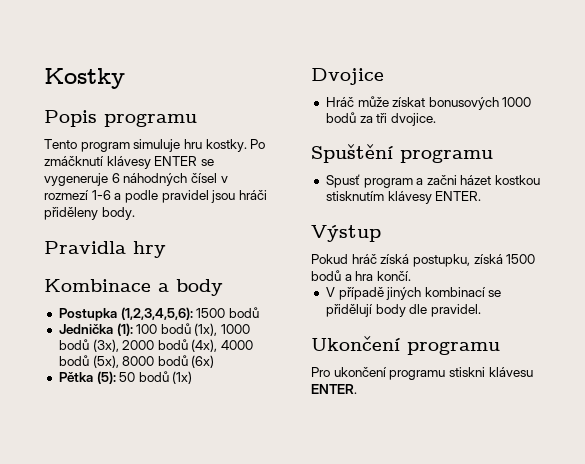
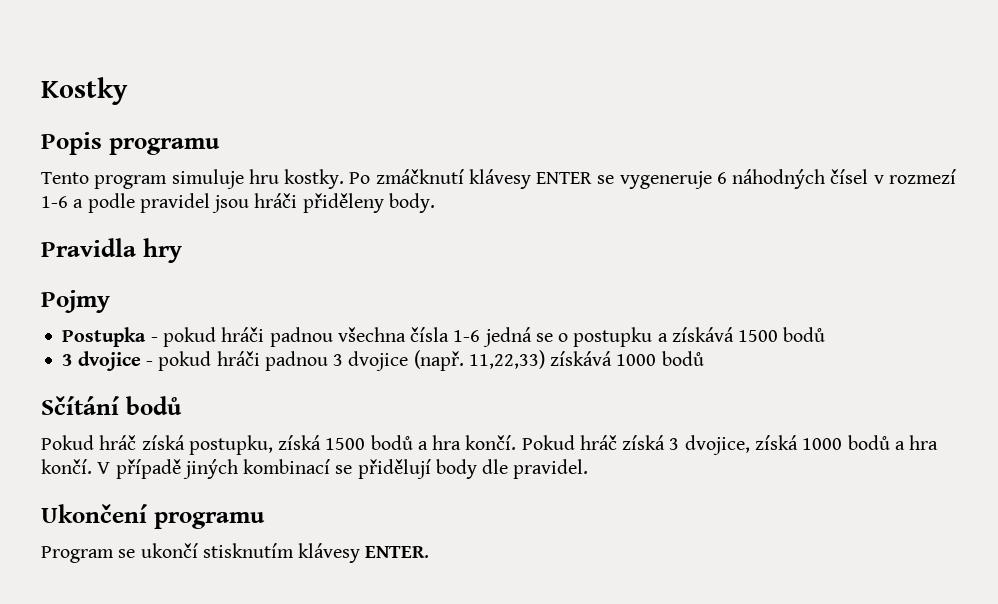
[44,279,223,296] [58,307,259,321] [58,323,251,336] [58,339,254,352] [58,355,215,368] [58,371,193,384] [311,68,384,85] [325,96,532,110] [325,112,436,126] [311,144,493,163] [325,174,541,188] [325,191,482,204] [311,225,381,242] Kombinace a body // Postupka (1,2,3,4,5,6): 1500 bodů // Jednička (1): 100 bodů (1x), 1000 bodů (3x), 2000 bodů (4x), 4000 bodů (5x), 8000 bodů (6x) // Pětka (5): 50 bodů (1x) // Dvojice // Hráč může získat bonusových 1000 bodů za tři dvojice. // Spuštění programu // Spusť program a začni házet kostkou stisknutím klávesy ENTER. // Výstup -> [41,290,110,313] [62,327,826,347] [62,350,704,371] [41,396,182,415] Pojmy // Postupka - pokud hráči padnou všechna čísla 1-6 jedná se o postupku a získává 1500 bodů // 3 dvojice - pokud hráči padnou 3 dvojice (např. 11,22,33) získává 1000 bodů // Sčítání bodů
(411, 276) // -> [521,435,939,455] [41,459,92,474] Pokud hráč získá 3 dvojice, získá 1000 bodů a hra končí.
[311,367,533,380] Pro ukončení programu stiskni klávesu -> [41,543,361,563] Program se ukončí stisknutím klávesy

